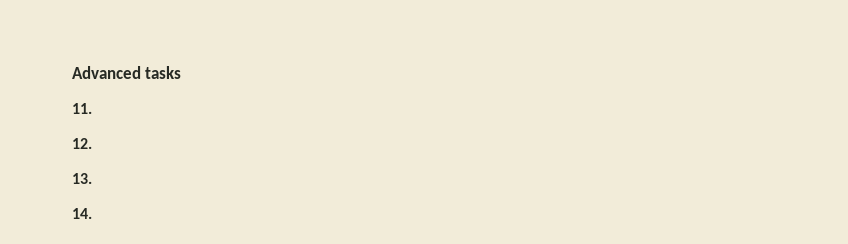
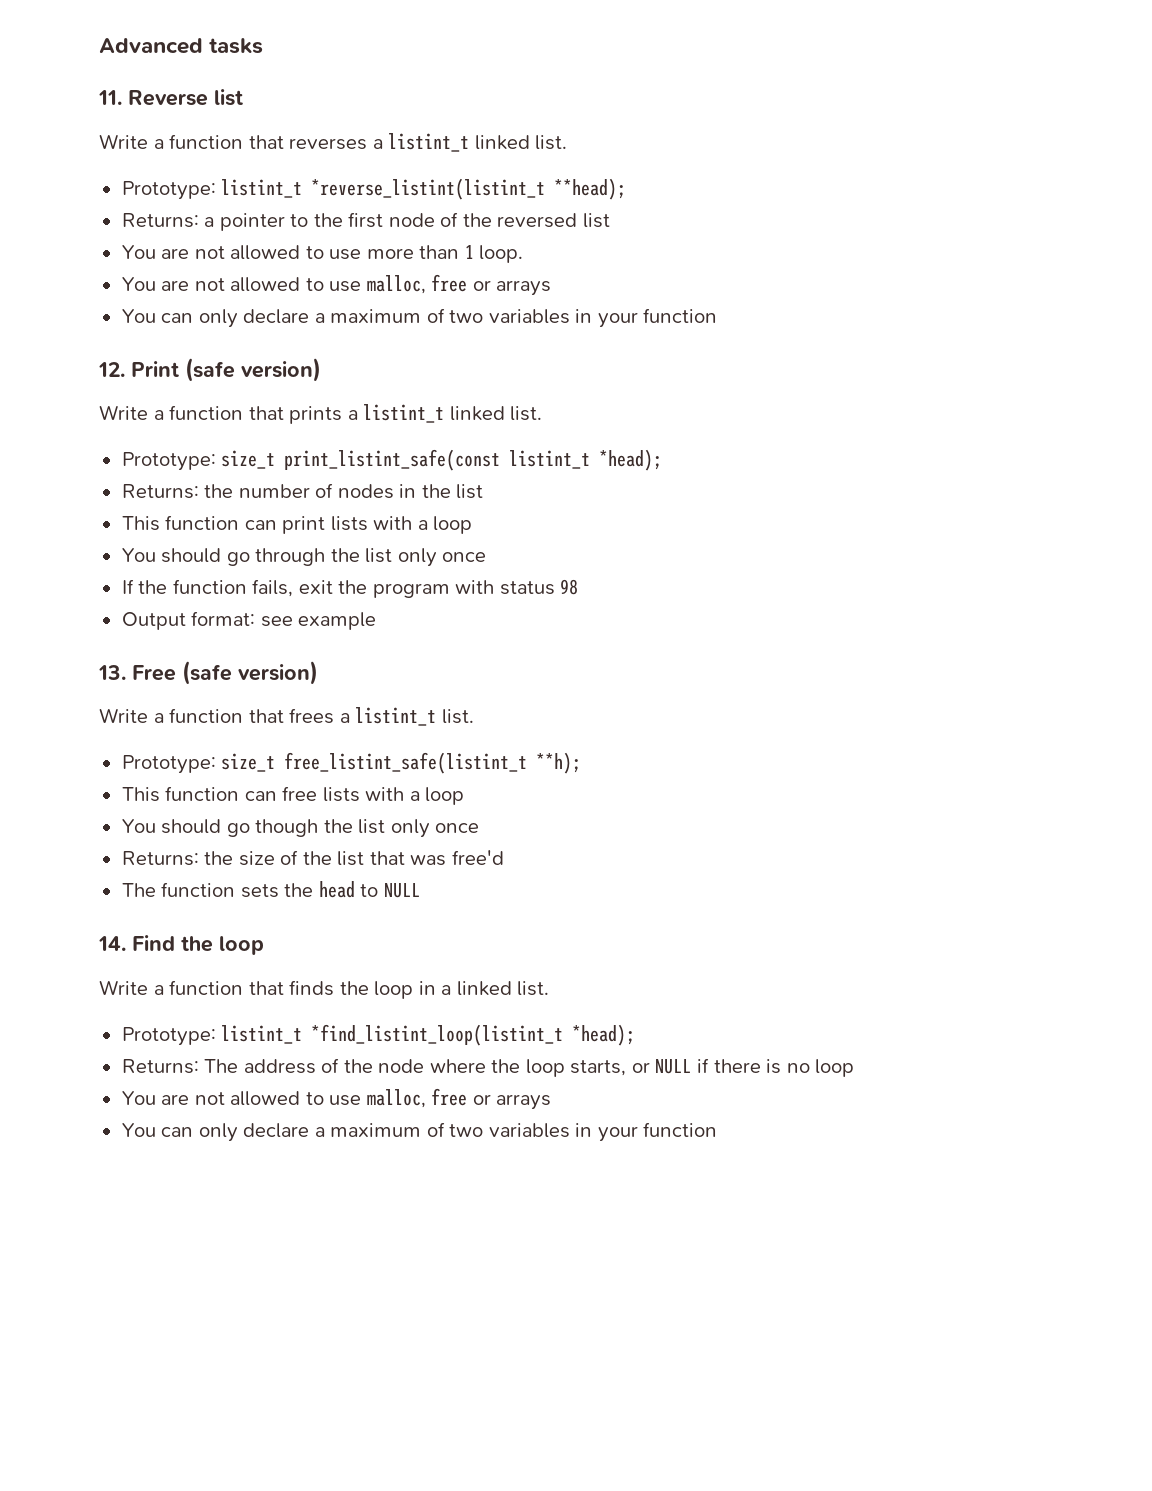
[72,138,92,149] [72,173,92,184] [72,208,92,219] // 12. // 13. // 14. -> [128,89,243,106] [99,133,568,152] [121,178,627,200] [121,212,610,231] [121,245,524,263] [121,274,552,296] [121,308,718,328] [98,358,321,382] [99,404,543,424] [121,449,663,471] [121,483,484,499] [121,515,473,534] [121,548,487,567] [121,579,579,598] [121,611,377,630] [98,661,318,685] [99,707,474,726] [121,752,582,774] [121,786,465,805] [121,819,480,838] [121,850,504,866] [121,881,420,898] [98,935,264,955] [99,980,550,999] [121,1024,636,1046] [121,1058,855,1077] [121,1088,552,1110] [121,1122,718,1142] Reverse list // Write a function that reverses a listint_t linked list. // Prototype: listint_t *reverse_listint(listint_t **head); // Returns: a pointer to the first node of the reversed list // You are not allowed to use more than 1 loop. // You are not allowed to use malloc, free or arrays // You can only declare a maximum of two variables in your function // 12. Print (safe version) // Write a function that prints a listint_t linked list. // Prototype: size_t print_listint_safe(const listint_t *head); // Returns: the number of nodes in the list // This function can print lists with a loop // You should go through the list only once // If the function fails, exit the program with status 98 // Output format: see example // 13. Free (safe version) // Write a function that frees a listint_t list. // Prototype: size_t free_listint_safe(listint_t **h); // This function can free lists with a loop // You should go though the list only once // Returns: the size of the list that was free'd // The function sets the head to NULL // 14. Find the loop // Write a function that finds the loop in a linked list. // Prototype: listint_t *find_listint_loop(listint_t *head); // Returns: The address of the node where the loop starts, or NULL if there is no loop // You are not allowed to use malloc, free or arrays // You can only declare a maximum of two variables in your function

